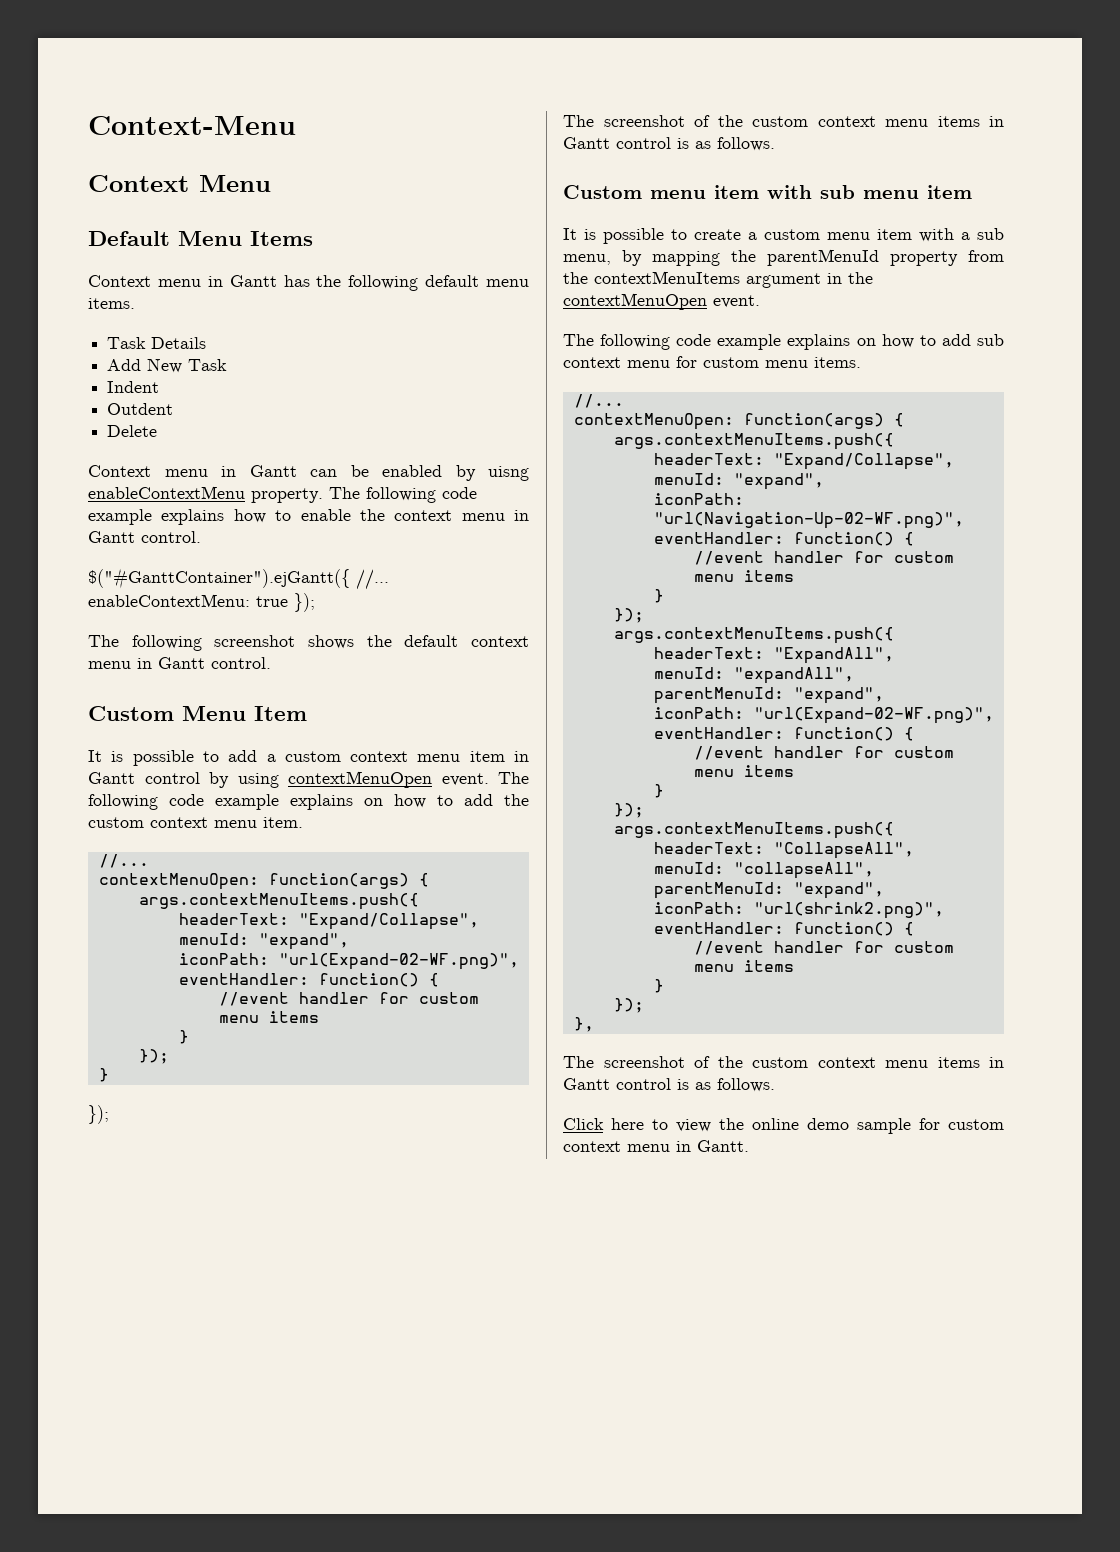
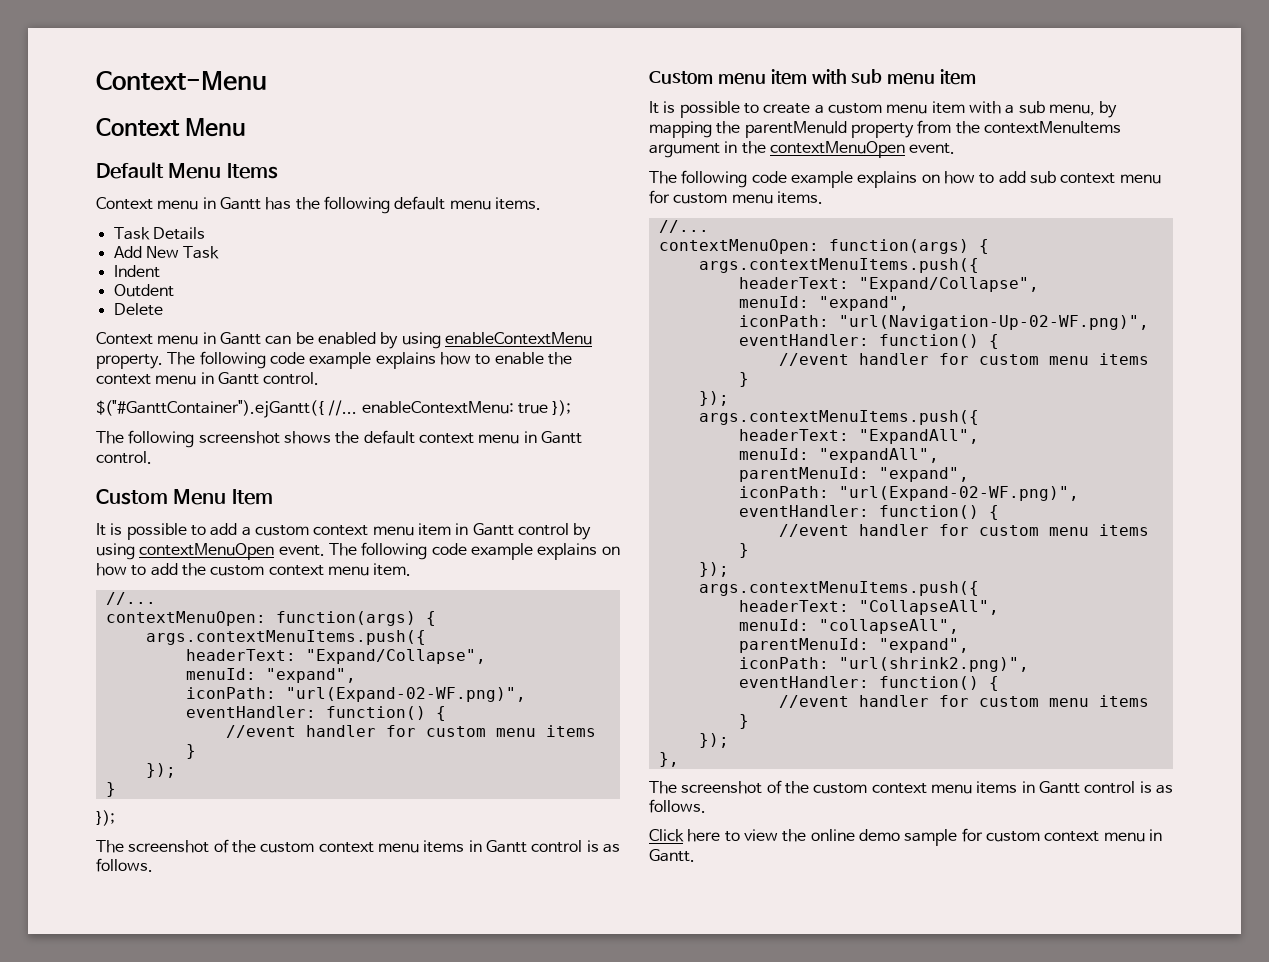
[488,466,529,481] uisng -> [401,332,441,349] using

